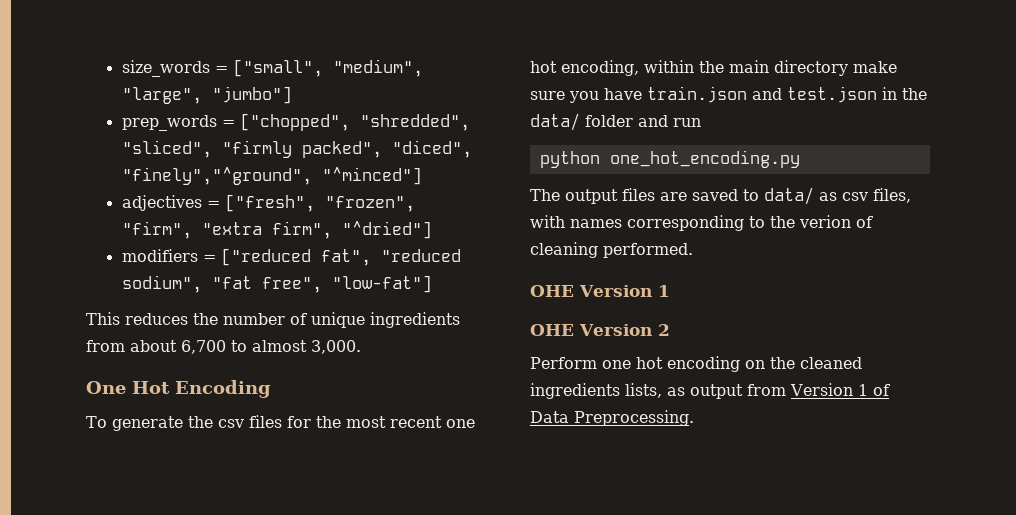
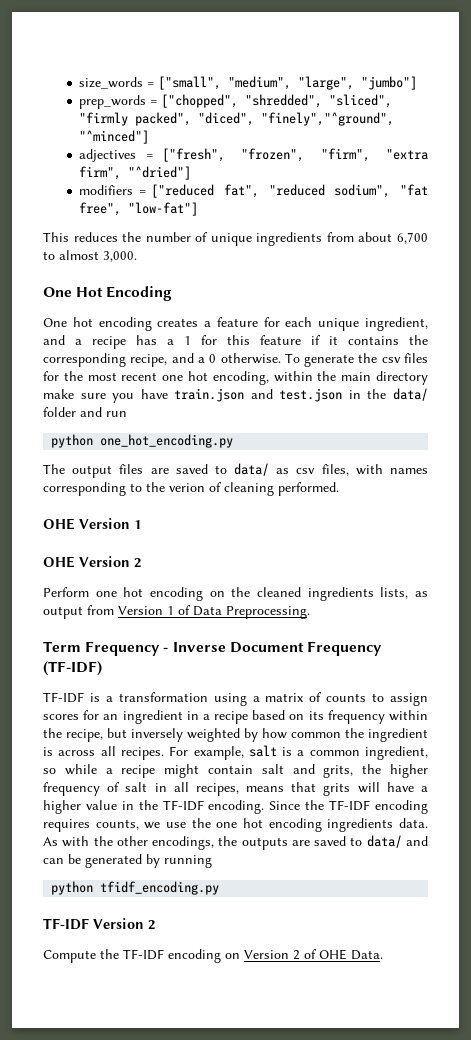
(271, 389) none -> [43,317,428,331] [43,335,428,349] [43,353,281,367] One hot encoding creates a feature for each unique ingredient, and a recipe has a 1 for this feature if it contains the corresponding recipe, and a 0 otherwise.
(694, 418) none -> [43,641,382,656] [43,661,102,676] [43,692,428,706] [43,710,429,724] [43,728,428,742] [43,745,429,760] [43,764,429,778] [43,782,429,796] [43,800,429,814] [43,818,428,832] [43,835,428,850] [43,854,212,868] [51,881,220,895] [43,918,155,930] [43,949,383,963] // Term Frequency - Inverse Document Frequency (TF-IDF) // TF-IDF is a transformation using a matrix of counts to assign scores for an ingredient in a recipe based on its frequency within the recipe, but inversely weighted by how common the ingredient is across all recipes. For example, salt is a common ingredient, so while a recipe might contain salt and grits, the higher frequency of salt in all recipes, means that grits will have a higher value in the TF-IDF encoding. Since the TF-IDF encoding requires counts, we use the one hot encoding ingredients data. As with the other encodings, the outputs are saved to data/ and can be generated by running // python tfidf_encoding.py // TF-IDF Version 2 // Compute the TF-IDF encoding on Version 2 of OHE Data.

